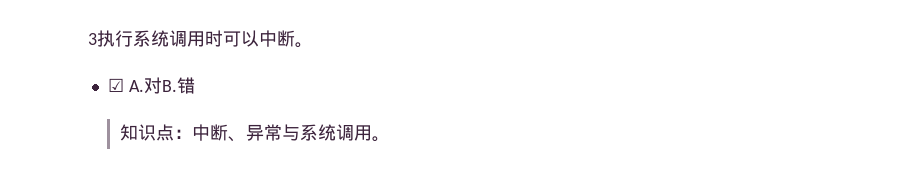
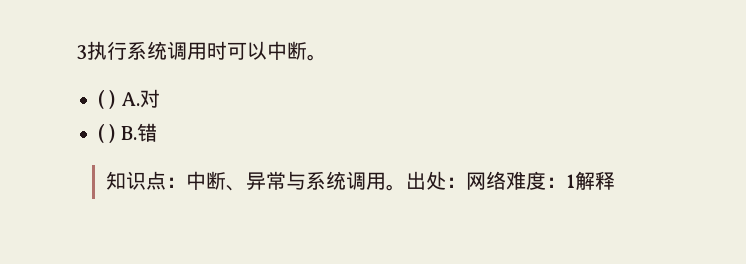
[107,78,124,92] ☑ -> [98,90,116,109] ( )
(162, 85) none -> [98,124,116,143] // ( )
(390, 139) none -> [405,171,615,190] 出处：网络难度：1解释

